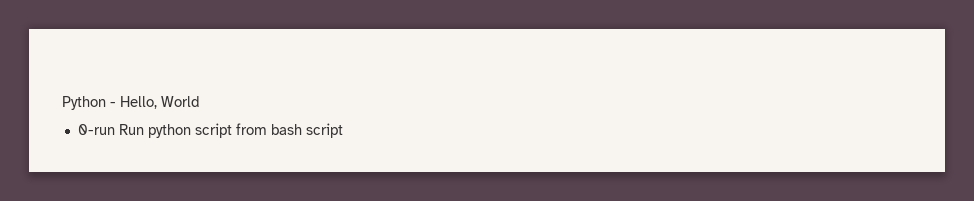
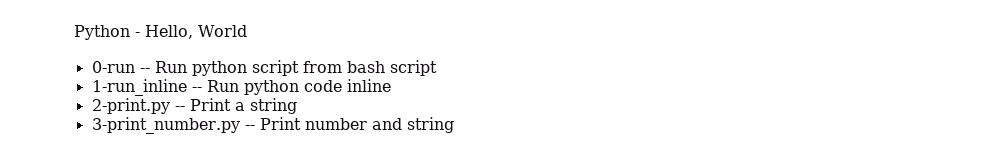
(115, 129) none -> [139,68,150,73] --
(343, 130) none -> [91,79,391,96] [91,98,297,114] [91,117,454,134] // 1-run_inline -- Run python code inline // 2-print.py -- Print a string // 3-print_number.py -- Print number and string

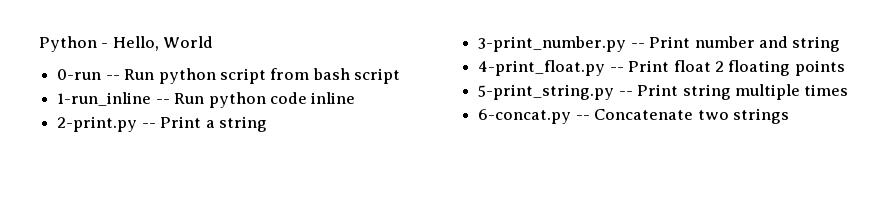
(454, 125) none -> [478,60,845,76] [478,84,849,100] [478,108,789,124] // 4-print_float.py -- Print float 2 floating points // 5-print_string.py -- Print string multiple times // 6-concat.py -- Concatenate two strings

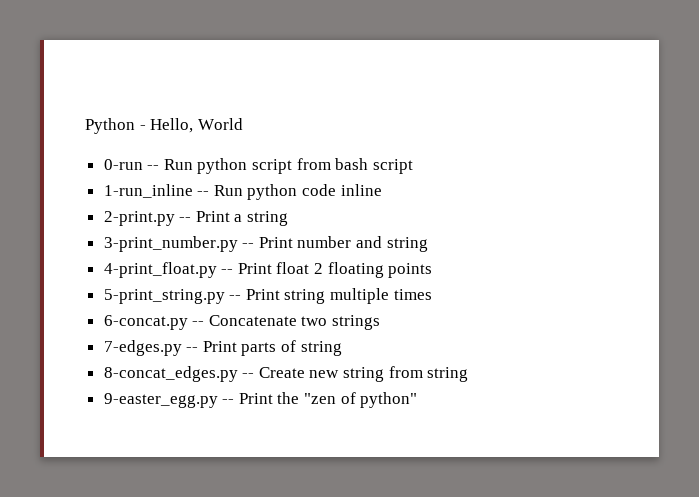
(789, 116) none -> [103,340,342,356] [103,366,469,382] [103,392,418,408] // 7-edges.py -- Print parts of string // 8-concat_edges.py -- Create new string from string // 9-easter_egg.py -- Print the "zen of python"

